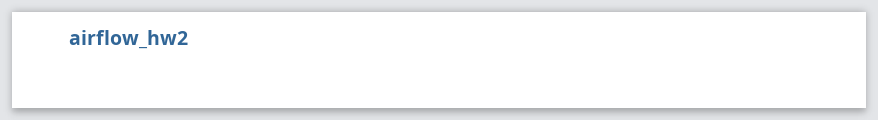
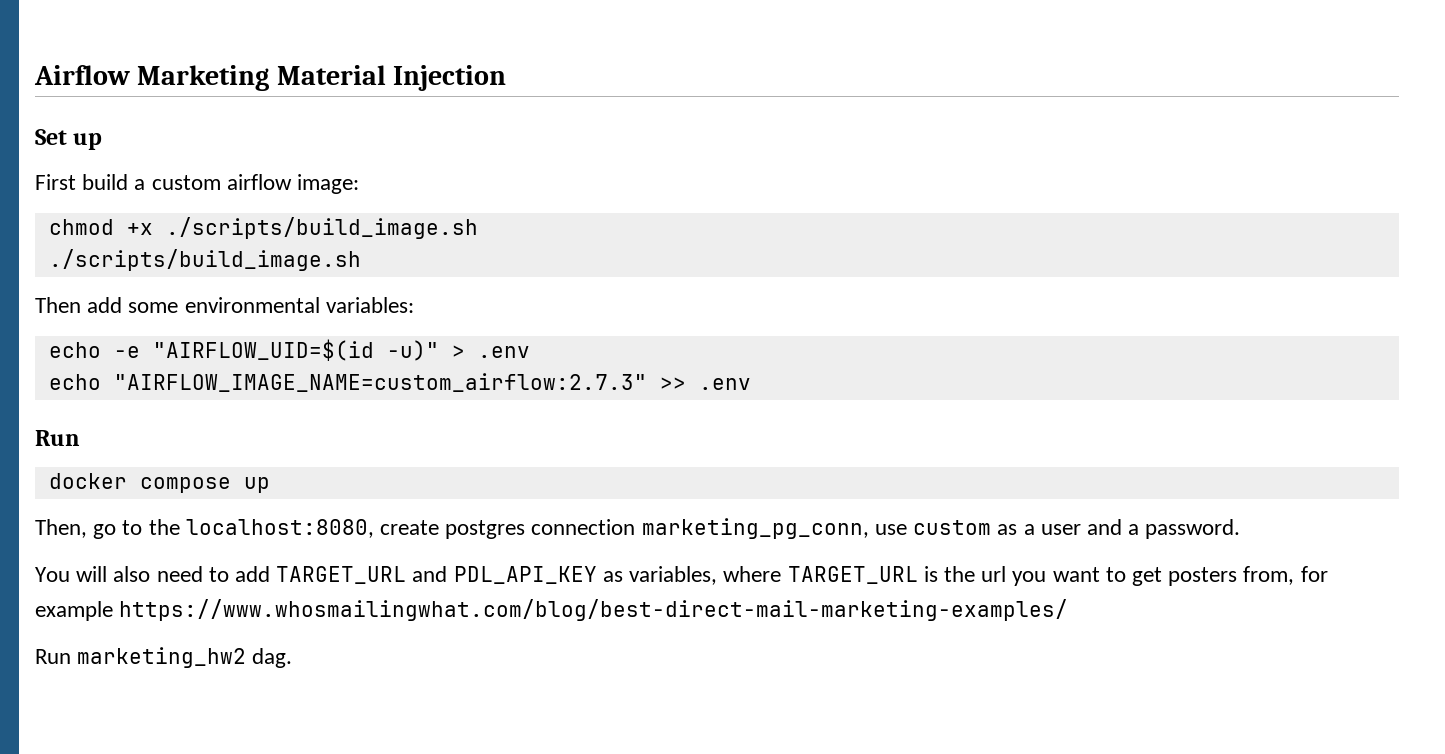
[69,30,188,49] airflow_hw2 -> [34,65,507,91] [35,129,103,150] [35,174,360,194] [48,217,478,239] [48,249,361,271] [35,297,414,313] [48,339,530,361] [48,373,751,392] [35,430,80,446] [48,473,270,493] [35,518,1241,539] [35,566,1328,586] [35,599,1069,621] [35,647,293,668] Airflow Marketing Material Injection // Set up // First build a custom airflow image: // chmod +x ./scripts/build_image.sh // ./scripts/build_image.sh // Then add some environmental variables: // echo -e "AIRFLOW_UID=$(id -u)" > .env // echo "AIRFLOW_IMAGE_NAME=custom_airflow:2.7.3" >> .env // Run // docker compose up // Then, go to the localhost:8080, create postgres connection marketing_pg_conn, use custom as a user and a password. // You will also need to add TARGET_URL and PDL_API_KEY as variables, where TARGET_URL is the url you want to get posters from, for example https://www.whosmailingwhat.com/blog/best-direct-mail-marketing-examples/ // Run marketing_hw2 dag.

